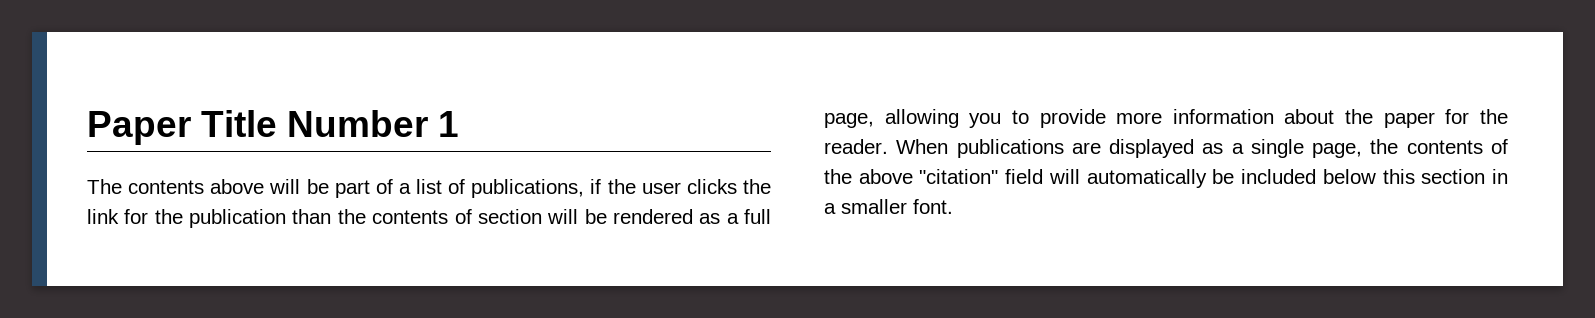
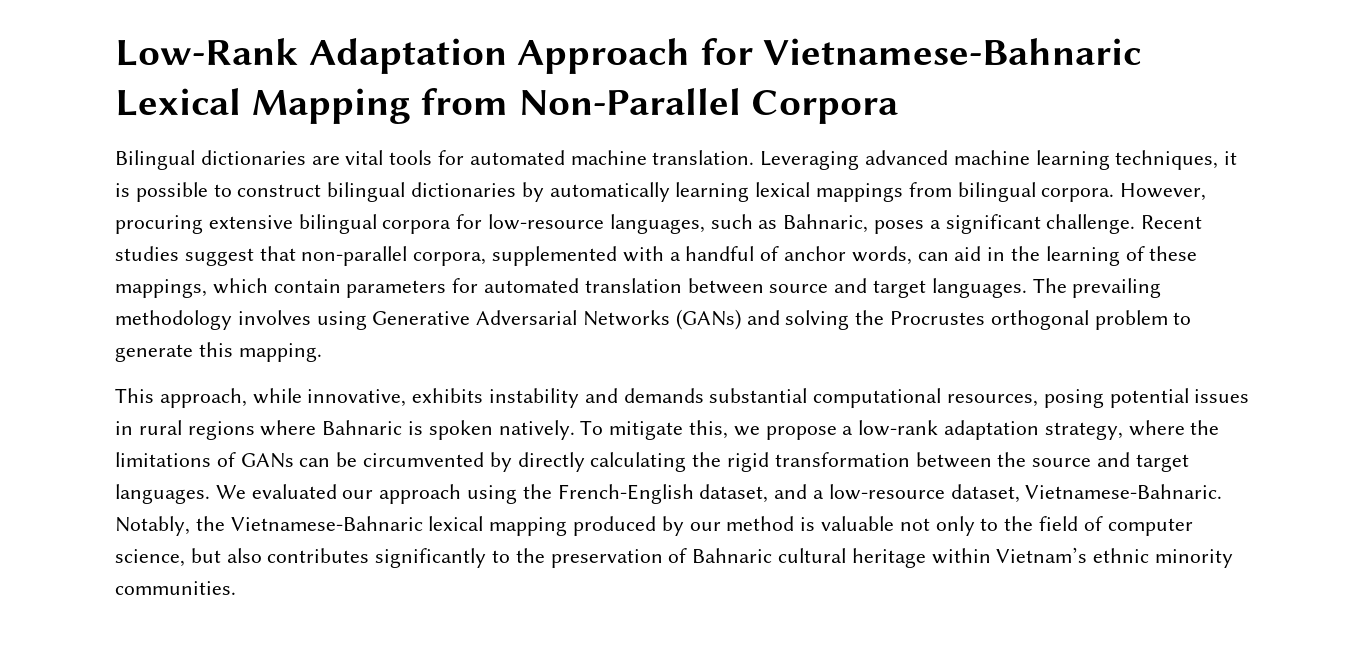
[87,110,459,145] [87,179,771,198] [87,209,771,228] [824,109,1508,128] [824,139,1508,158] [824,169,1508,188] [824,199,953,214] Paper Title Number 1 // The contents above will be part of a list of publications, if the user clicks the link for the publication than the contents of section will be rendered as a full page, allowing you to provide more information about the paper for the reader. When publications are displayed as a single page, the contents of the above "citation" field will automatically be included below this section in a smaller font. -> [115,38,1142,74] [115,88,899,124] [115,150,1238,170] [115,182,1207,202] [115,214,1203,234] [115,246,1198,266] [115,278,1162,298] [115,309,1192,330] [115,342,322,362] [115,388,1250,408] [115,420,1220,440] [115,452,1189,472] [115,484,1223,504] [115,516,1193,536] [115,547,1234,568] [115,581,236,595] Low-Rank Adaptation Approach for Vietnamese-Bahnaric Lexical Mapping from Non-Parallel Corpora // Bilingual dictionaries are vital tools for automated machine translation. Leveraging advanced machine learning techniques, it is possible to construct bilingual dictionaries by automatically learning lexical mappings from bilingual corpora. However, procuring extensive bilingual corpora for low-resource languages, such as Bahnaric, poses a significant challenge. Recent studies suggest that non-parallel corpora, supplemented with a handful of anchor words, can aid in the learning of these mappings, which contain parameters for automated translation between source and target languages. The prevailing methodology involves using Generative Adversarial Networks (GANs) and solving the Procrustes orthogonal problem to generate this mapping. // This approach, while innovative, exhibits instability and demands substantial computational resources, posing potential issues in rural regions where Bahnaric is spoken natively. To mitigate this, we propose a low-rank adaptation strategy, where the limitations of GANs can be circumvented by directly calculating the rigid transformation between the source and target languages. We evaluated our approach using the French-English dataset, and a low-resource dataset, Vietnamese-Bahnaric. Notably, the Vietnamese-Bahnaric lexical mapping produced by our method is valuable not only to the field of computer science, but also contributes significantly to the preservation of Bahnaric cultural heritage within Vietnam’s ethnic minority communities.

